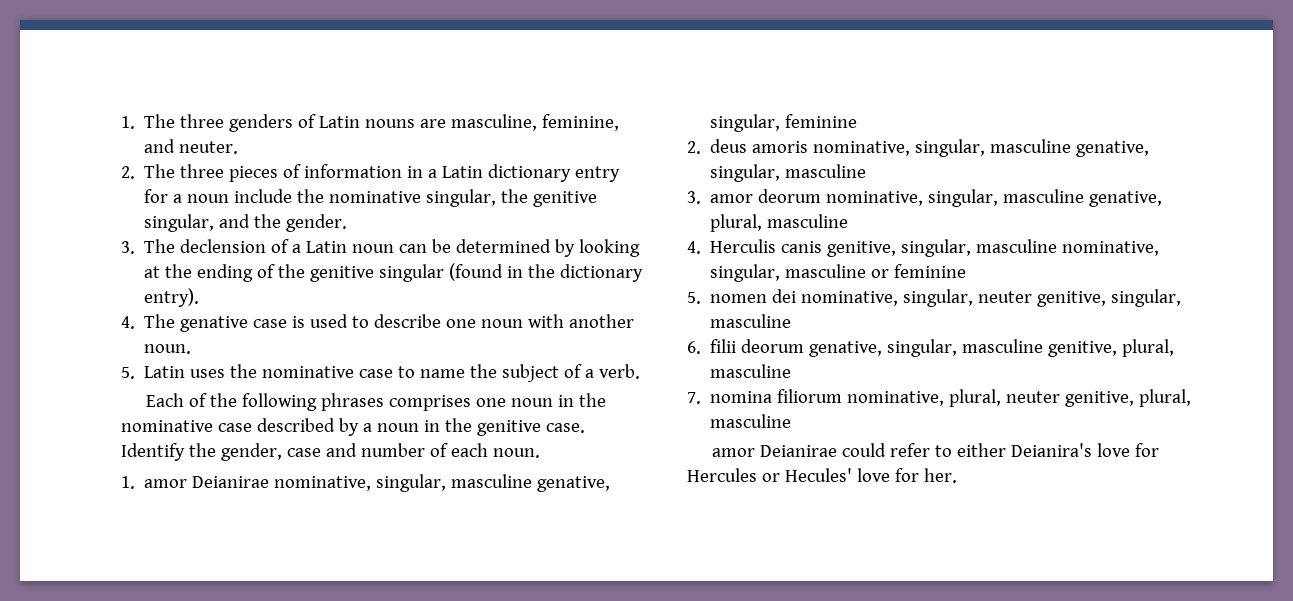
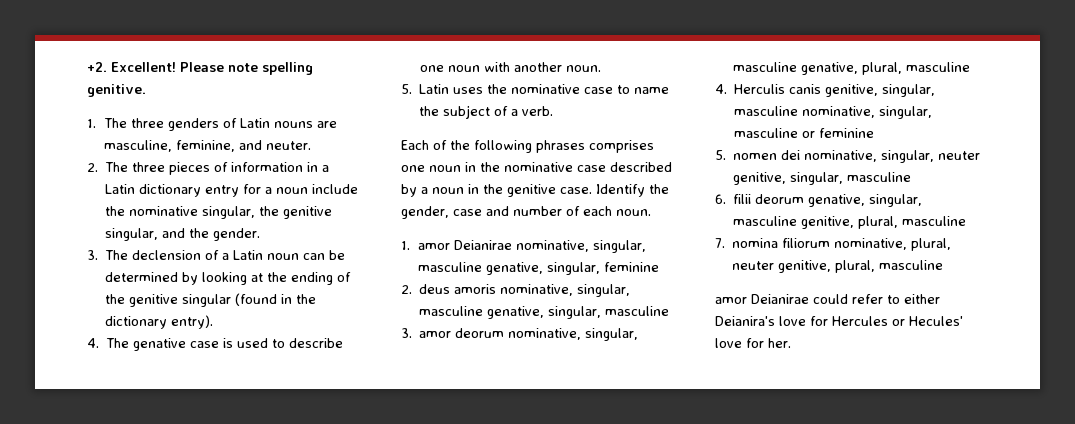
(121, 122) none -> [87,62,313,75] [87,84,146,97] +2. Excellent! Please note spelling genitive. //

